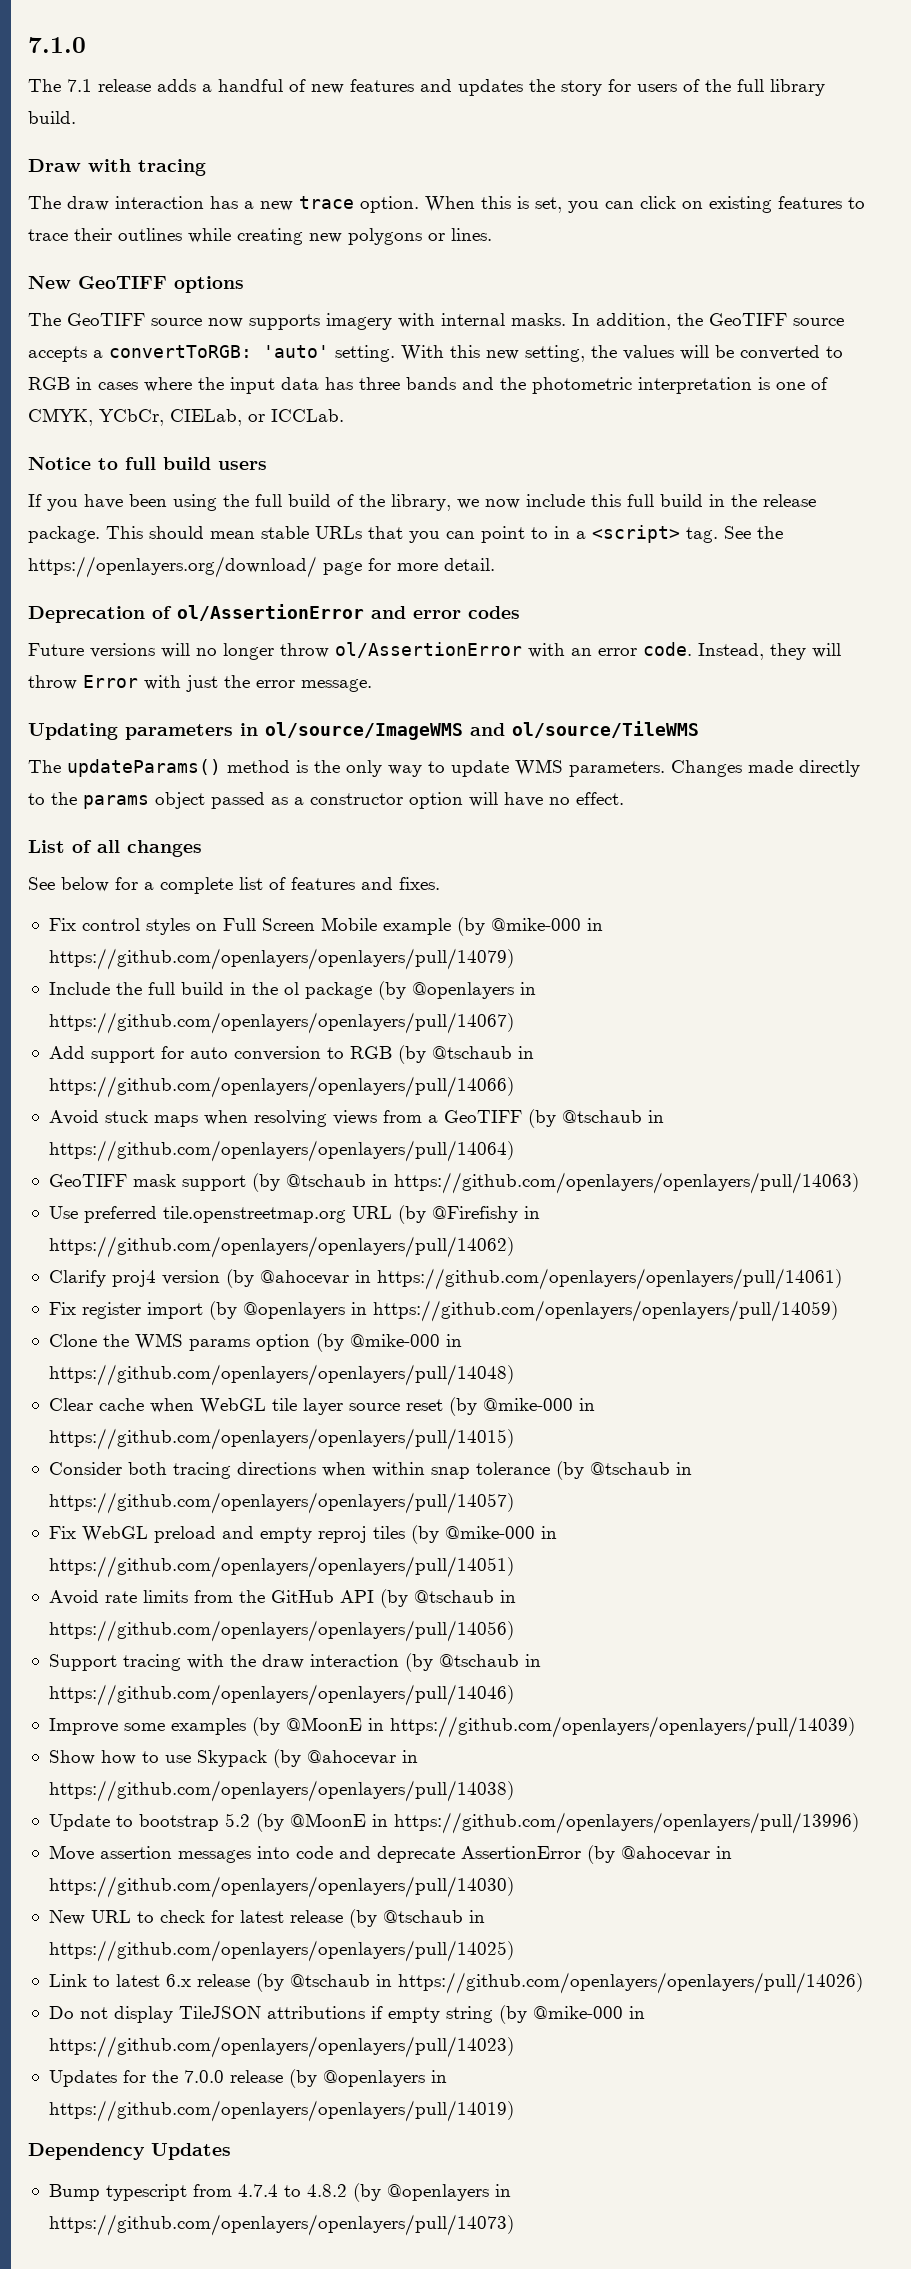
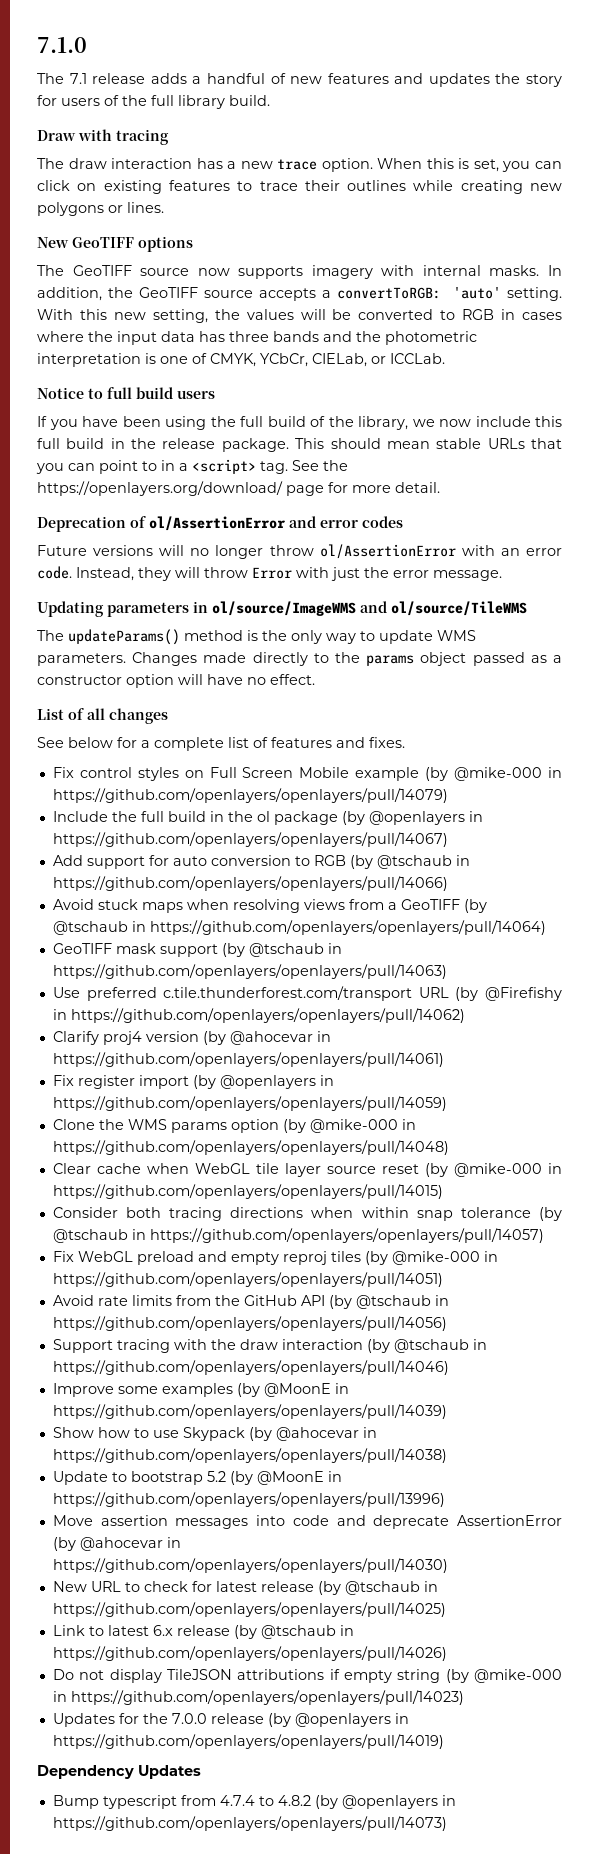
[162,1206,346,1223] tile.openstreetmap.org -> [163,986,413,1001] c.tile.thunderforest.com/transport

